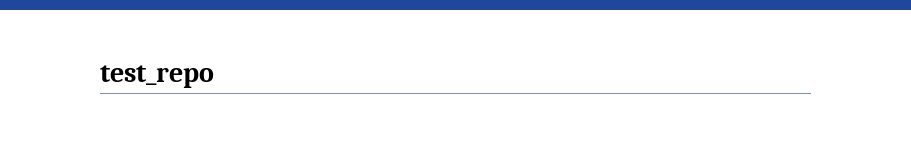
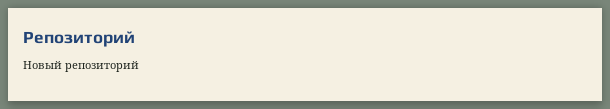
[100,65,214,88] test_repo -> [23,31,135,47] [23,61,139,72] Репозиторий // Новый репозиторий

